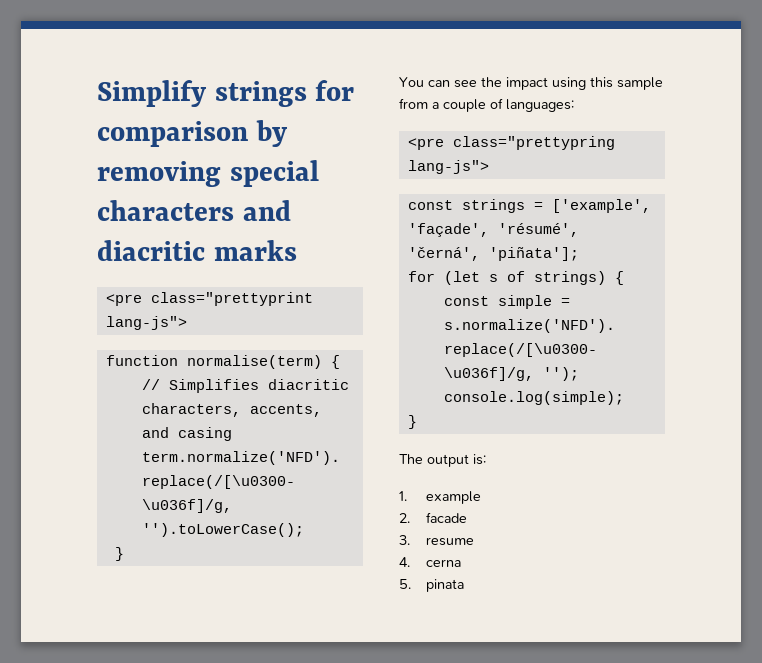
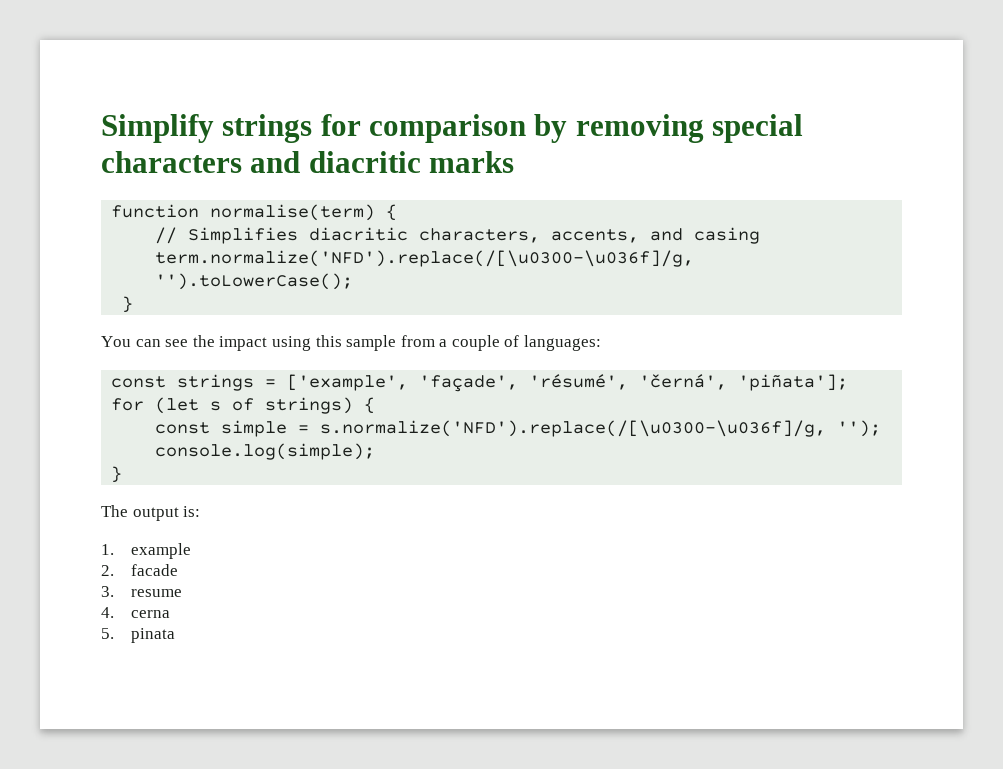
[105,292,313,306] [105,316,187,330] // <pre class="prettyprint lang-js"> -> (515, 162) none
[407,136,615,150] [407,160,489,174] // <pre class="prettypring lang-js"> -> (602, 343) none

